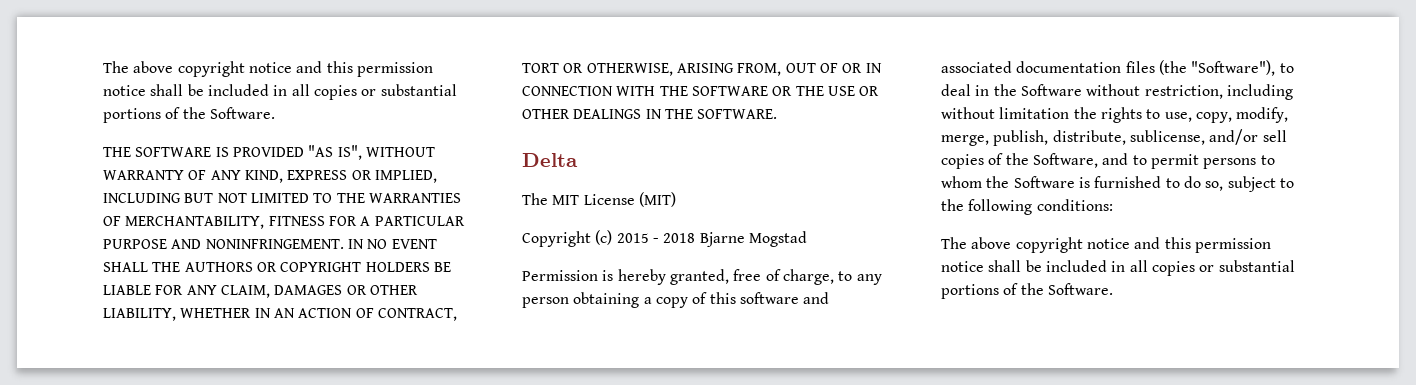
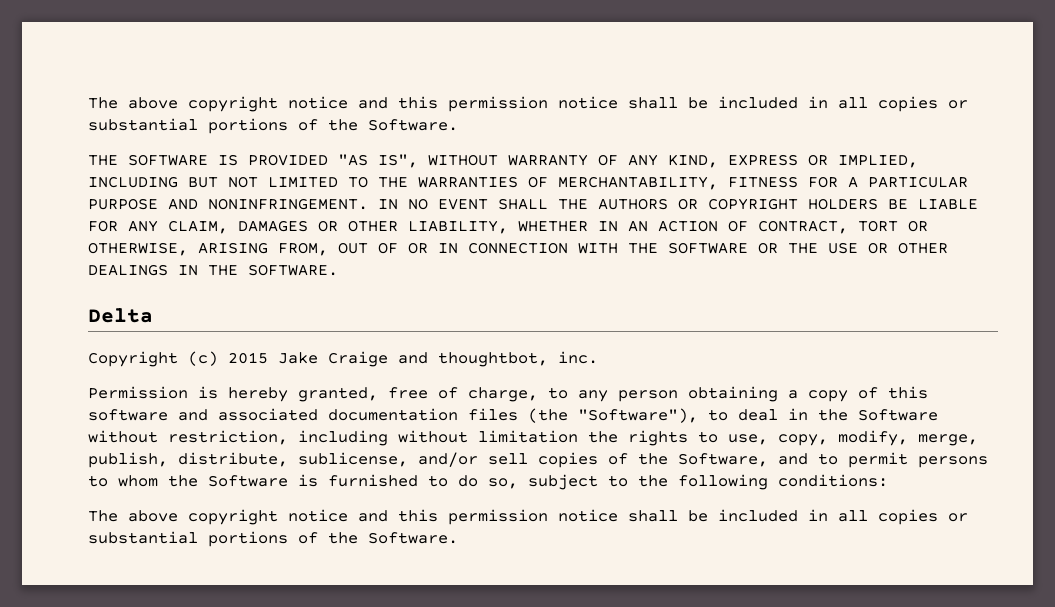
[522,192,676,207] // The MIT License (MIT) -> (153, 315) none
[652,231,807,247] - 2018 Bjarne Mogstad -> [278,351,598,367] Jake Craige and thoughtbot, inc.

